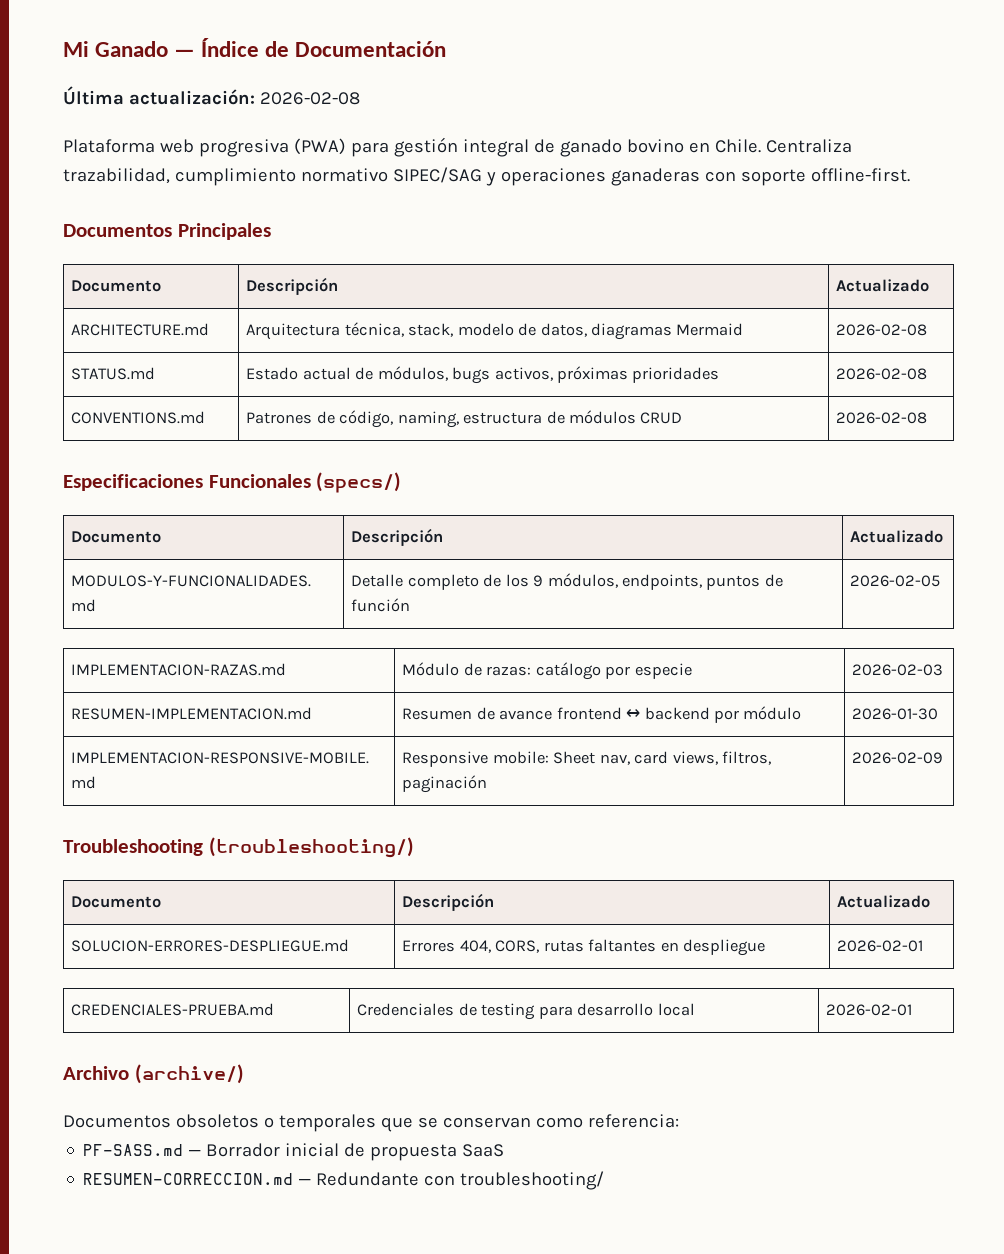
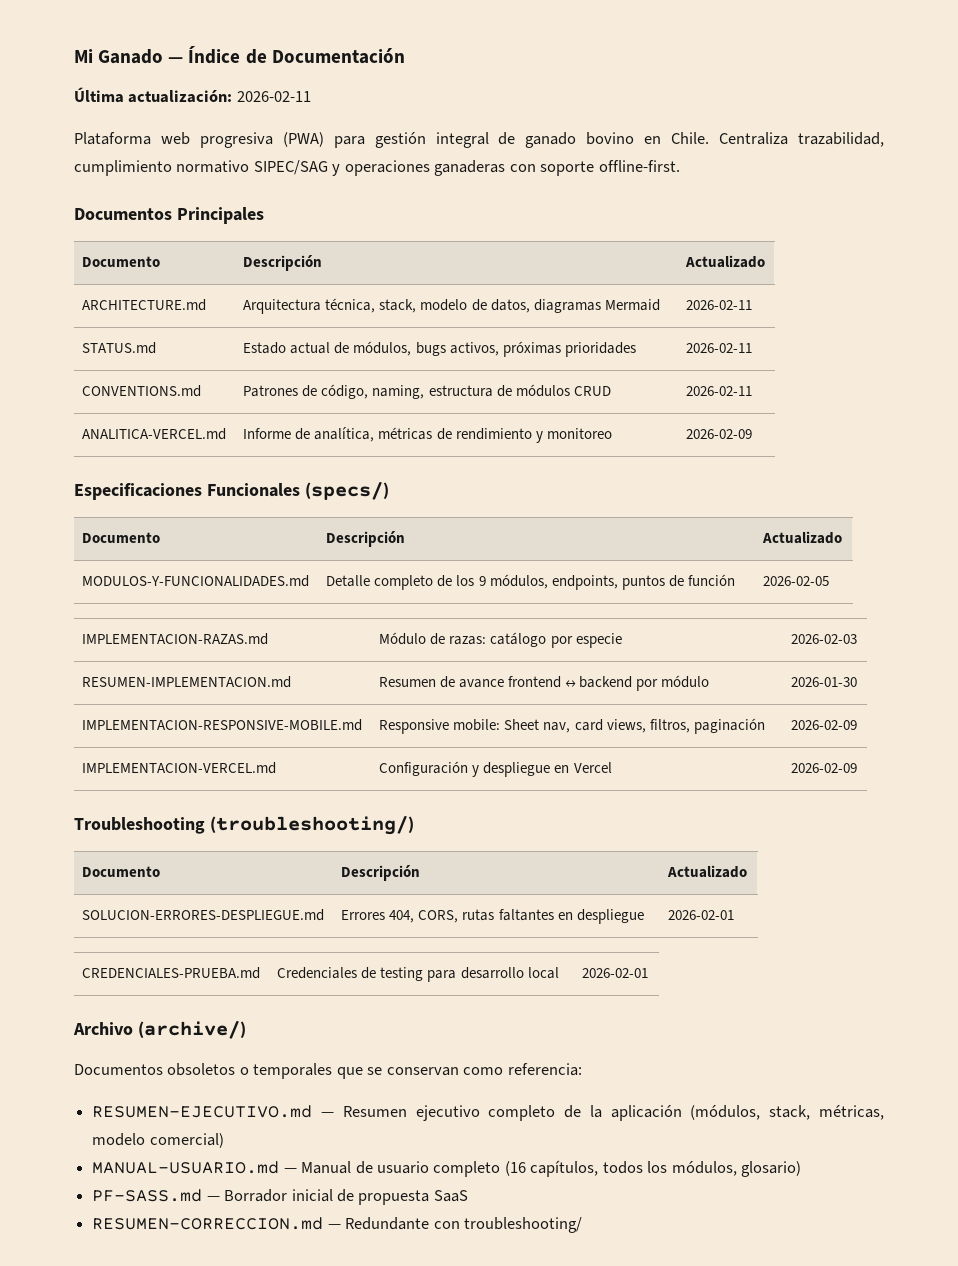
[259,92,360,105] 2026-02-08 -> [236,91,311,102] 2026-02-11
[836,324,928,336] 2026-02-08 -> [686,300,753,310] 2026-02-11
[836,368,928,380] 2026-02-08 -> [686,343,753,353] 2026-02-11
[836,412,928,424] 2026-02-08 -> [686,386,753,396] [82,428,227,440] [243,427,612,443] [686,429,753,439] 2026-02-11 // ANALITICA-VERCEL.md | Informe de analítica, métricas de rendimiento y monitoreo | 2026-02-09
(944, 758) none -> [82,762,277,774] [379,761,612,777] [791,763,858,773] // IMPLEMENTACION-VERCEL.md | Configuración y despliegue en Vercel | 2026-02-09
(679, 1121) none -> [92,1105,884,1121] [92,1133,224,1148] [92,1160,802,1177] // RESUMEN-EJECUTIVO.md — Resumen ejecutivo completo de la aplicación (módulos, stack, métricas, modelo comercial) // MANUAL-USUARIO.md — Manual de usuario completo (16 capítulos, todos los módulos, glosario)

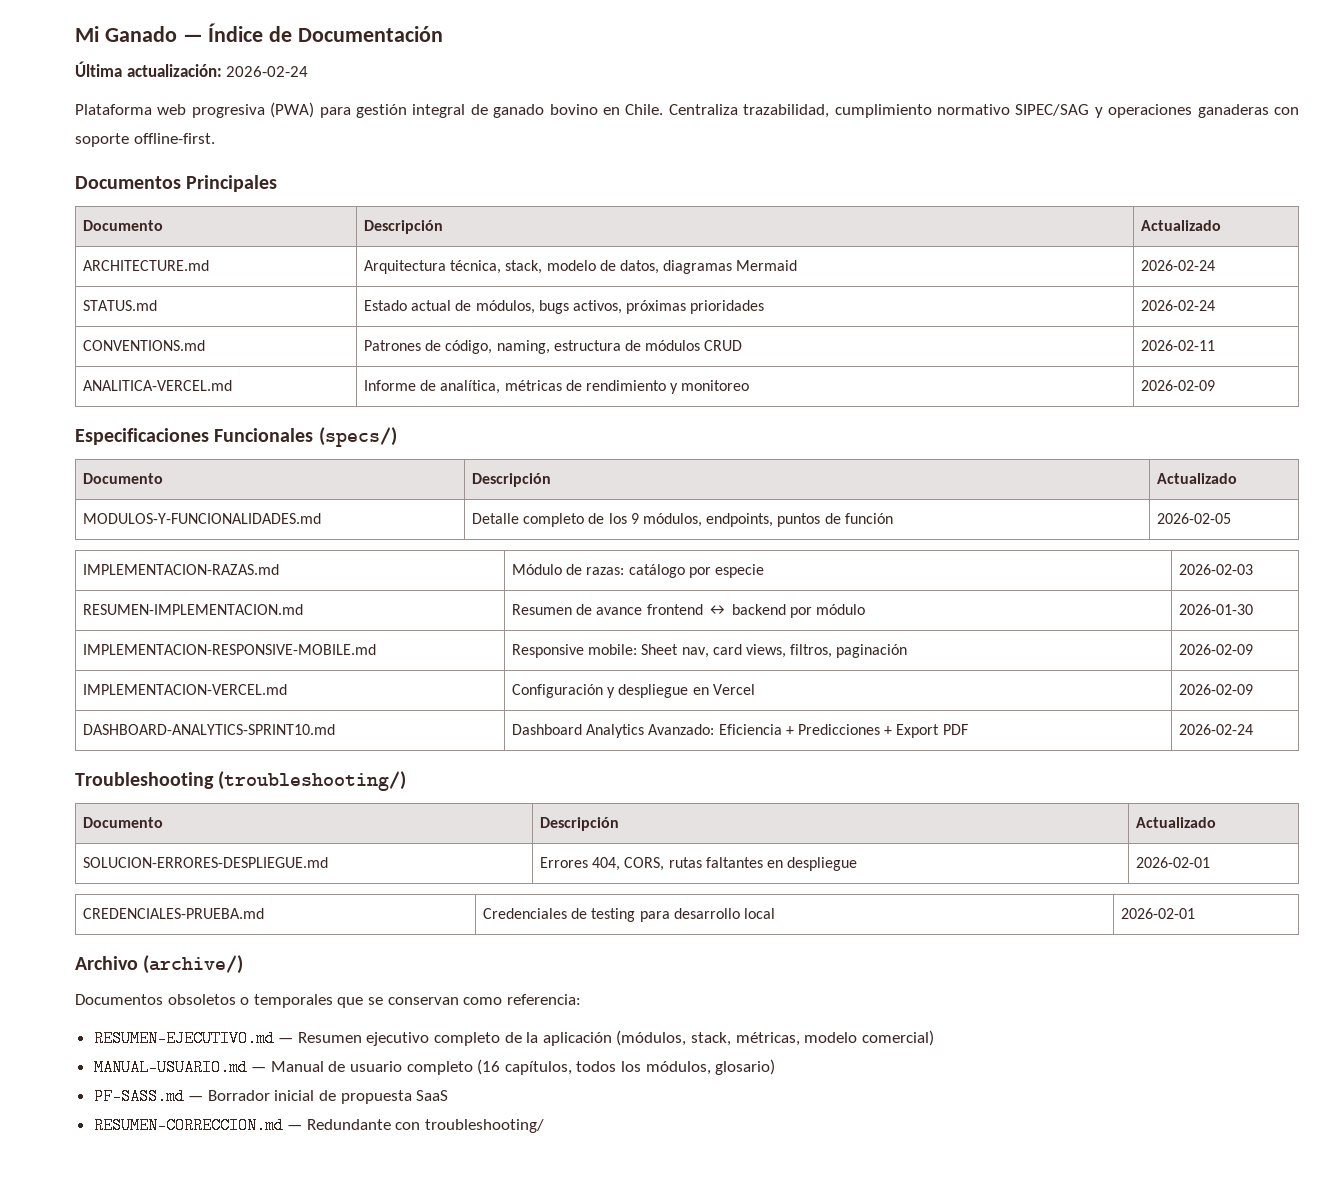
[236,91,311,102] 2026-02-11 -> [226,66,309,77] 2026-02-24
[686,300,753,310] 2026-02-11 -> [1141,260,1216,271] 2026-02-24
[686,343,753,353] 2026-02-11 -> [1141,300,1216,311] 2026-02-24
(858, 768) none -> [83,724,336,735] [512,724,968,738] [1179,724,1254,735] // DASHBOARD-ANALYTICS-SPRINT10.md | Dashboard Analytics Avanzado: Eficiencia + Predicciones + Export PDF | 2026-02-24

